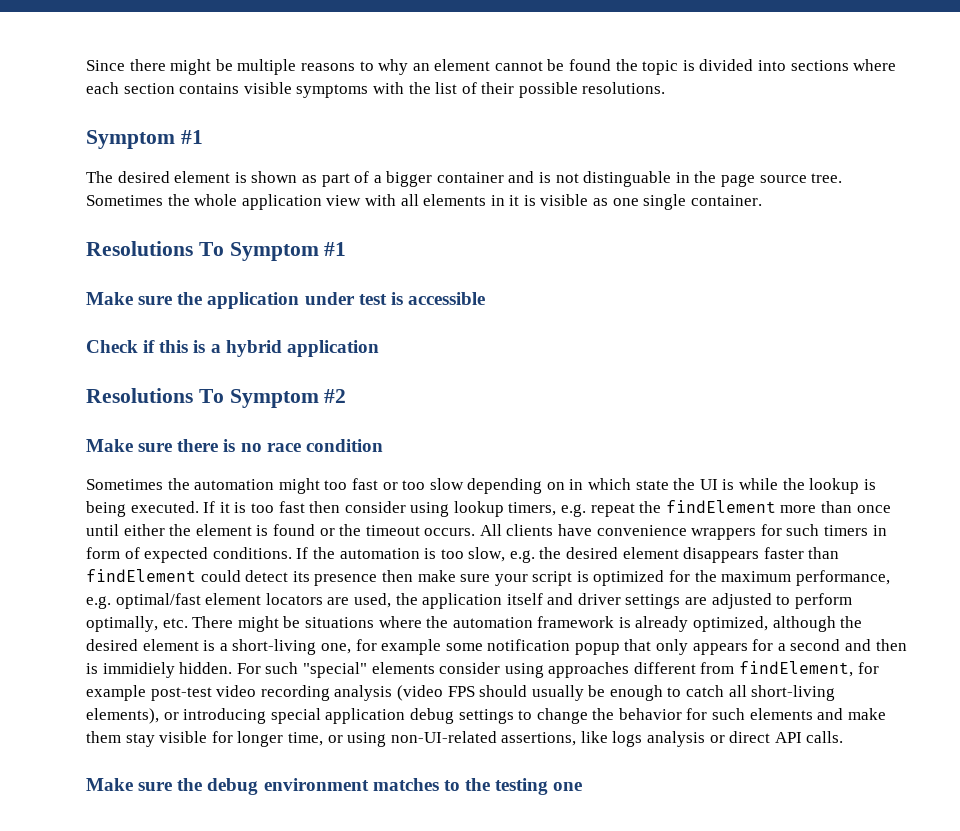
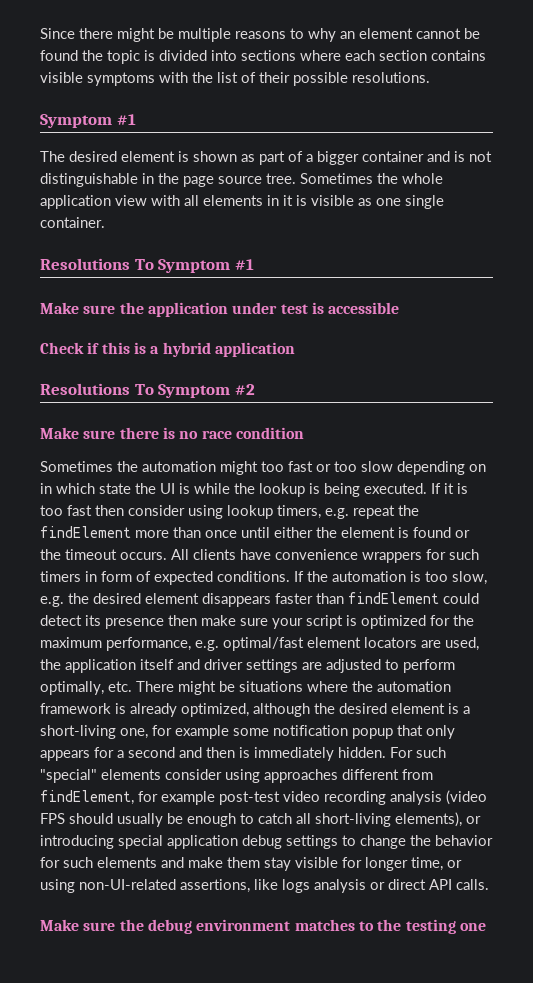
[583,171,672,187] distinguable -> [40,173,138,187] distinguishable
[102,662,175,678] immidiely -> [254,747,334,761] immediately

